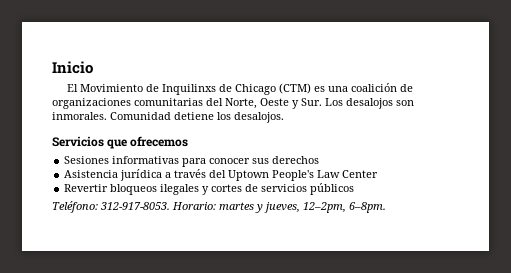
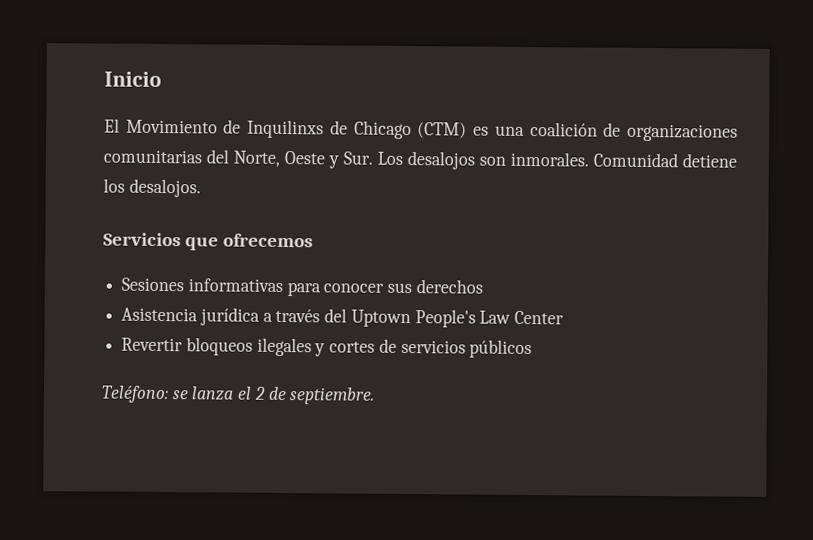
[100,202,386,213] 312-917-8053. Horario: martes y jueves, 12–2pm, 6–8pm. -> [171,386,376,405] se lanza el 2 de septiembre.

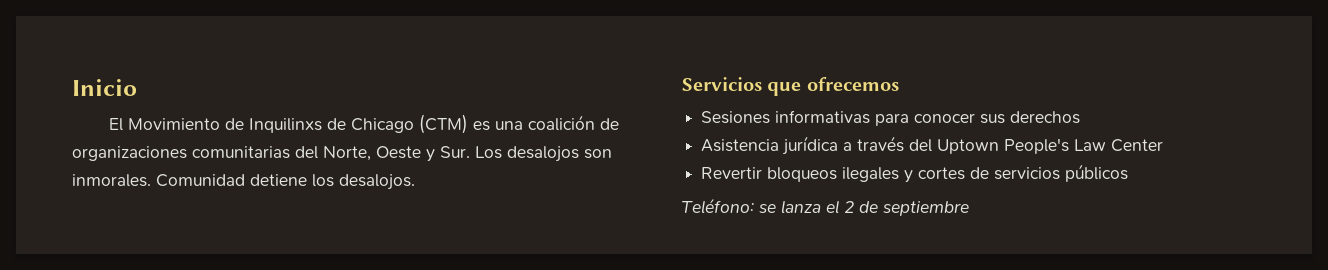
[289,387,376,405] septiembre. -> [883,201,969,216] septiembre

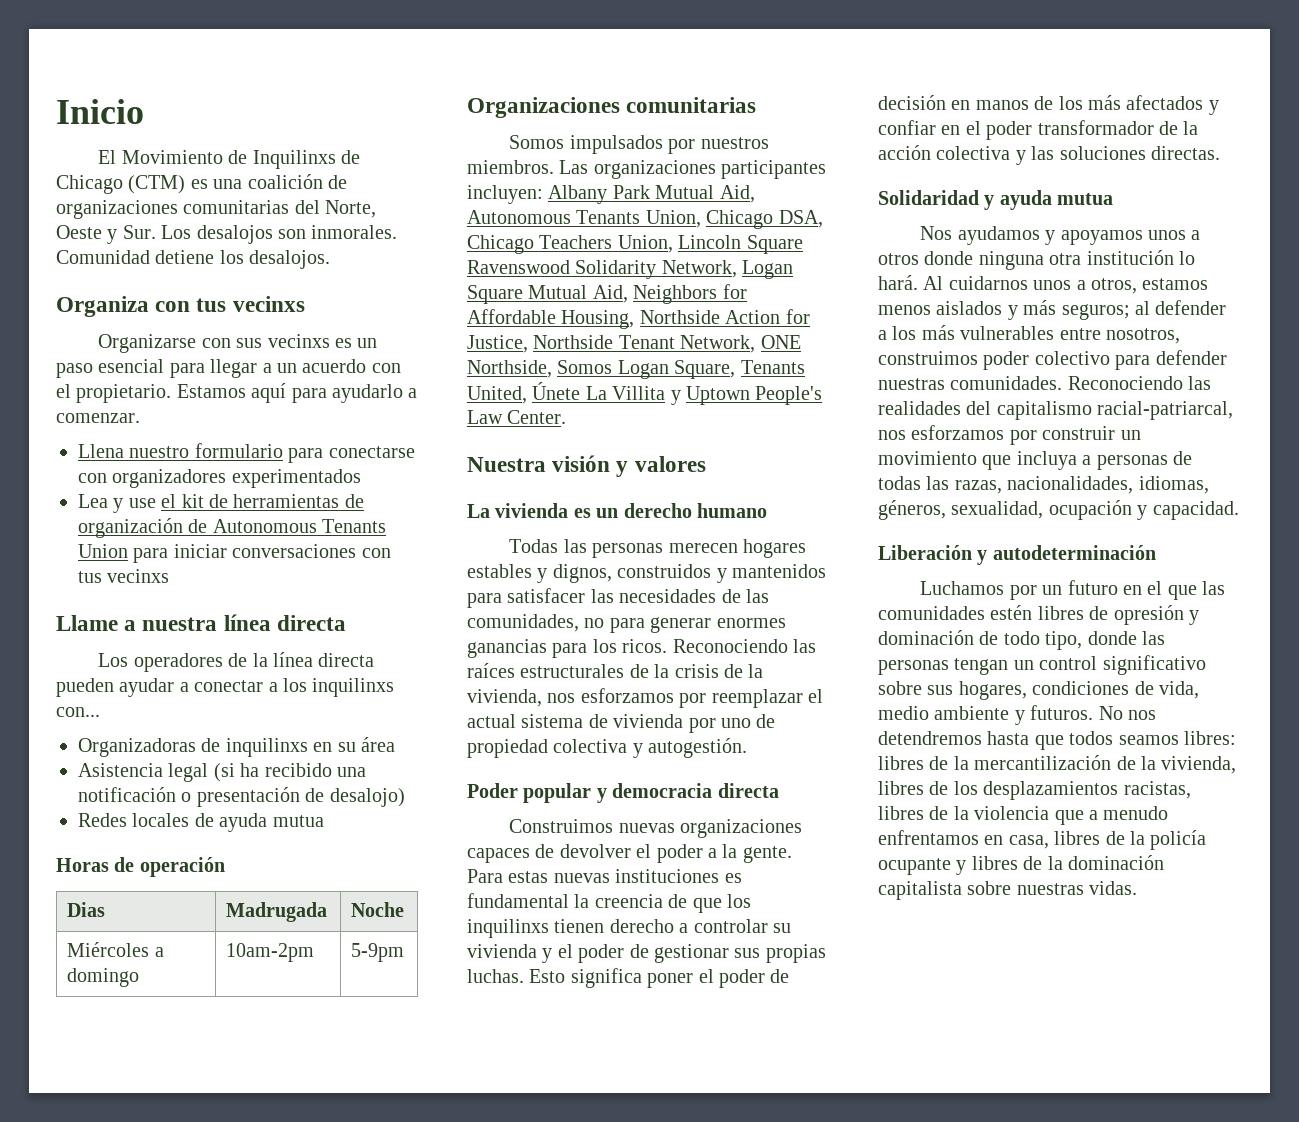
[682,77,899,96] [701,110,1081,126] [701,136,1164,155] [701,164,1129,183] [682,198,969,216] Servicios que ofrecemos // Sesiones informativas para conocer sus derechos // Asistencia jurídica a través del Uptown People's Law Center // Revertir bloqueos ilegales y cortes de servicios públicos // Teléfono: se lanza el 2 de septiembre -> [56,296,305,317] [98,334,378,353] [56,359,401,378] [56,383,418,403] [56,413,140,423] [78,443,415,463] [78,469,361,488] [78,494,364,513] [78,518,387,538] [78,544,391,563] [78,569,170,583] [56,614,346,631] [98,652,375,672] [56,678,395,697] [56,707,100,717] [78,737,395,757] [78,763,366,782] [78,787,405,807] [78,813,324,832] [56,857,225,877] [67,902,106,917] [226,902,328,922] [351,902,405,917] [67,942,164,957] [67,968,140,987] [226,943,315,962] [351,943,405,962] [467,97,757,118] [509,135,769,154] [467,160,827,179] [467,185,755,204] [467,210,823,229] [467,235,803,254] [467,260,794,279] [467,284,747,304] [467,309,810,329] [467,335,801,353] [467,360,805,379] [467,382,823,405] [467,410,567,424] [467,455,706,477] [467,503,767,518] [509,539,806,558] [467,564,826,583] [467,588,769,608] [467,614,786,633] [467,639,816,658] [467,663,764,678] [467,688,823,708] [467,714,776,733] [467,738,748,758] [467,783,779,803] [509,819,803,838] [467,844,792,863] [467,869,742,883] [467,893,751,913] [467,919,791,938] [467,944,826,963] [467,968,790,988] [878,95,1219,115] [878,120,1199,140] [878,145,1220,165] [878,190,1114,210] [920,226,1201,245] [878,250,1195,270] [878,275,1209,294] [878,300,1227,320] [878,325,1180,344] [878,350,1227,370] [878,376,1212,390] [878,401,1234,420] [878,425,1141,445] [878,451,1192,470] [878,476,1209,494] [878,500,1239,520] [878,545,1156,565] [920,580,1226,600] [878,605,1199,625] [878,630,1165,650] [878,655,1206,675] [878,681,1199,700] [878,705,1156,725] [878,731,1236,750] [878,755,1237,774] [878,781,1191,800] [878,806,1169,825] [878,830,1207,850] [878,855,1164,875] [878,881,1138,900] Organiza con tus vecinxs // Organizarse con sus vecinxs es un paso esencial para llegar a un acuerdo con el propietario. Estamos aquí para ayudarlo a comenzar. // Llena nuestro formulario para conectarse con organizadores experimentados // Lea y use el kit de herramientas de organización de Autonomous Tenants Union para iniciar conversaciones con tus vecinxs // Llame a nuestra línea directa // Los operadores de la línea directa pueden ayudar a conectar a los inquilinxs con... // Organizadoras de inquilinxs en su área // Asistencia legal (si ha recibido una notificación o presentación de desalojo) // Redes locales de ayuda mutua // Horas de operación // Dias | Madrugada | Noche // Miércoles a domingo | 10am-2pm | 5-9pm // Organizaciones comunitarias // Somos impulsados por nuestros miembros. Las organizaciones participantes incluyen: Albany Park Mutual Aid, Autonomous Tenants Union, Chicago DSA, Chicago Teachers Union, Lincoln Square Ravenswood Solidarity Network, Logan Square Mutual Aid, Neighbors for Affordable Housing, Northside Action for Justice, Northside Tenant Network, ONE Northside, Somos Logan Square, Tenants United, Únete La Villita y Uptown People's Law Center. // Nuestra visión y valores // La vivienda es un derecho humano // Todas las personas merecen hogares estables y dignos, construidos y mantenidos para satisfacer las necesidades de las comunidades, no para generar enormes ganancias para los ricos. Reconociendo las raíces estructurales de la crisis de la vivienda, nos esforzamos por reemplazar el actual sistema de vivienda por uno de propiedad colectiva y autogestión. // Poder popular y democracia directa // Construimos nuevas organizaciones capaces de devolver el poder a la gente. Para estas nuevas instituciones es fundamental la creencia de que los inquilinxs tienen derecho a controlar su vivienda y el poder de gestionar sus propias luchas. Esto significa poner el poder de decisión en manos de los más afectados y confiar en el poder transformador de la acción colectiva y las soluciones directas. // Solidaridad y ayuda mutua // Nos ayudamos y apoyamos unos a otros donde ninguna otra institución lo hará. Al cuidarnos unos a otros, estamos menos aislados y más seguros; al defender a los más vulnerables entre nosotros, construimos poder colectivo para defender nuestras comunidades. Reconociendo las realidades del capitalismo racial-patriarcal, nos esforzamos por construir un movimiento que incluya a personas de todas las razas, nacionalidades, idiomas, géneros, sexualidad, ocupación y capacidad. // Liberación y autodeterminación // Luchamos por un futuro en el que las comunidades estén libres de opresión y dominación de todo tipo, donde las personas tengan un control significativo sobre sus hogares, condiciones de vida, medio ambiente y futuros. No nos detendremos hasta que todos seamos libres: libres de la mercantilización de la vivienda, libres de los desplazamientos racistas, libres de la violencia que a menudo enfrentamos en casa, libres de la policía ocupante y libres de la dominación capitalista sobre nuestras vidas.

